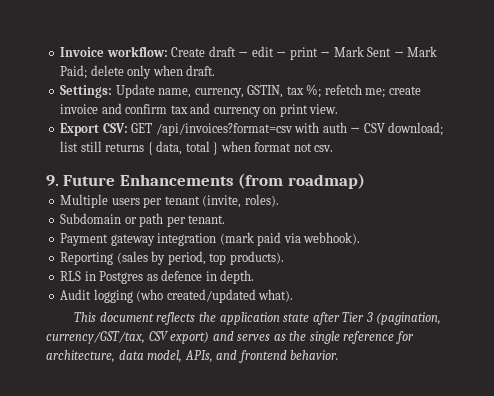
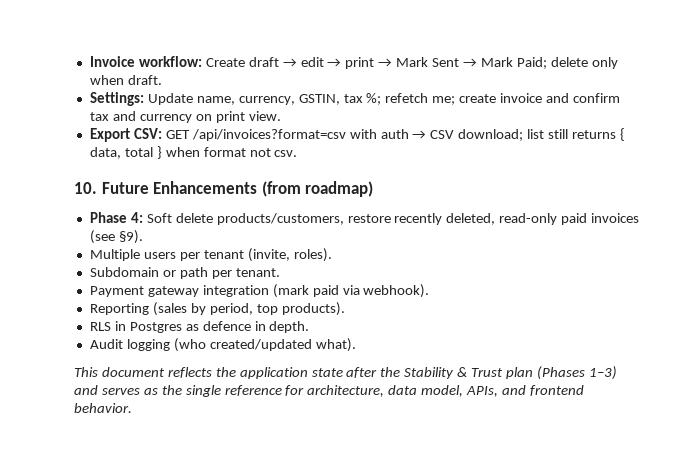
[46,175,59,186] 9. -> [74,182,97,194] 10.
(365, 181) none -> [89,212,640,225] [89,230,143,244] // Phase 4: Soft delete products/customers, restore recently deleted, read-only paid invoices (see §9).
[342,312,442,325] [46,331,210,344] Tier 3 (pagination, currency/GST/tax, CSV export) -> [380,366,617,380] the Stability & Trust plan (Phases 1–3)

